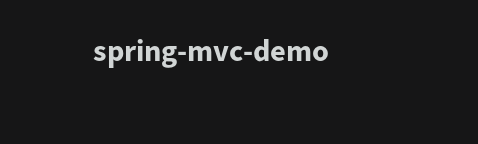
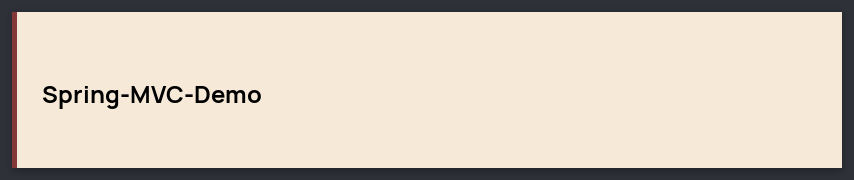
[93,39,329,68] spring-mvc-demo -> [42,86,262,109] Spring-MVC-Demo

